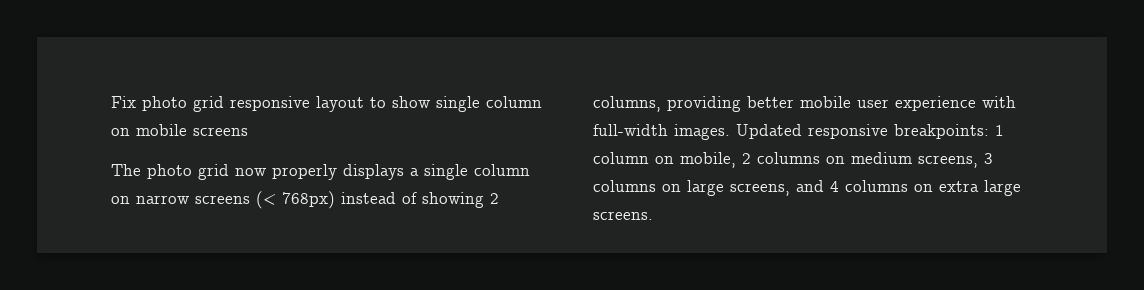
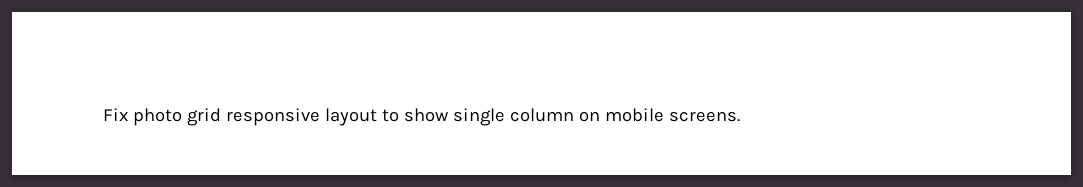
[193,127,248,136] [111,164,530,180] [111,191,499,209] [593,96,1016,112] [593,124,1004,140] [593,152,993,168] [593,180,1021,196] screens // The photo grid now properly displays a single column on narrow screens (< 768px) instead of showing 2 columns, providing better mobile user experience with full-width images. Updated responsive breakpoints: 1 column on mobile, 2 columns on medium screens, 3 columns on large screens, and 4 columns on extra large -> (664, 115) none

